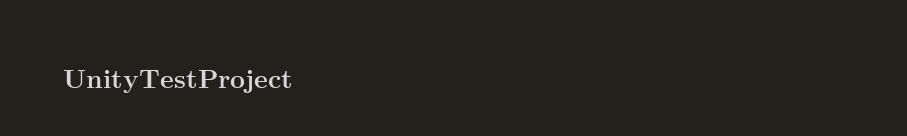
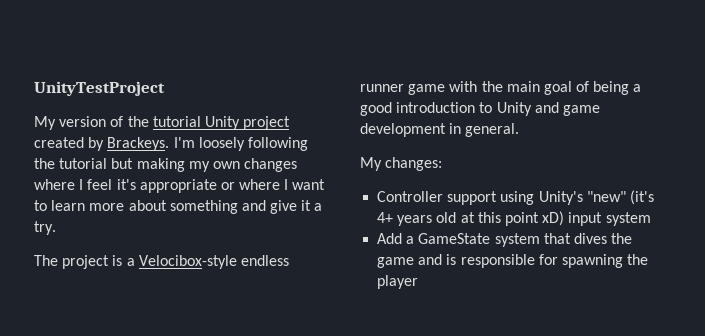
(293, 81) none -> [34,116,291,130] [34,137,308,151] [34,158,298,172] [34,179,326,193] [34,200,323,214] [34,221,56,235] [34,255,289,269] [360,81,642,95] [360,102,600,116] [360,123,520,137] [360,157,443,171] [377,190,654,205] [377,211,651,226] [377,233,633,247] [377,254,649,268] [377,275,419,289] // My version of the tutorial Unity project created by Brackeys. I'm loosely following the tutorial but making my own changes where I feel it's appropriate or where I want to learn more about something and give it a try. // The project is a Velocibox-style endless runner game with the main goal of being a good introduction to Unity and game development in general. // My changes: // Controller support using Unity's "new" (it's 4+ years old at this point xD) input system // Add a GameState system that dives the game and is responsible for spawning the player

